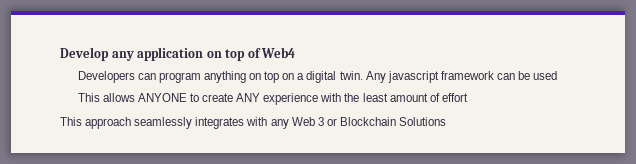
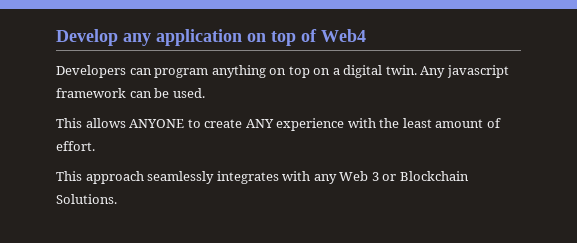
[533,71,558,80] used -> [172,88,205,98] used.
[441,93,468,102] effort -> [56,141,95,151] effort.
[399,117,447,126] Solutions -> [56,194,117,204] Solutions.

